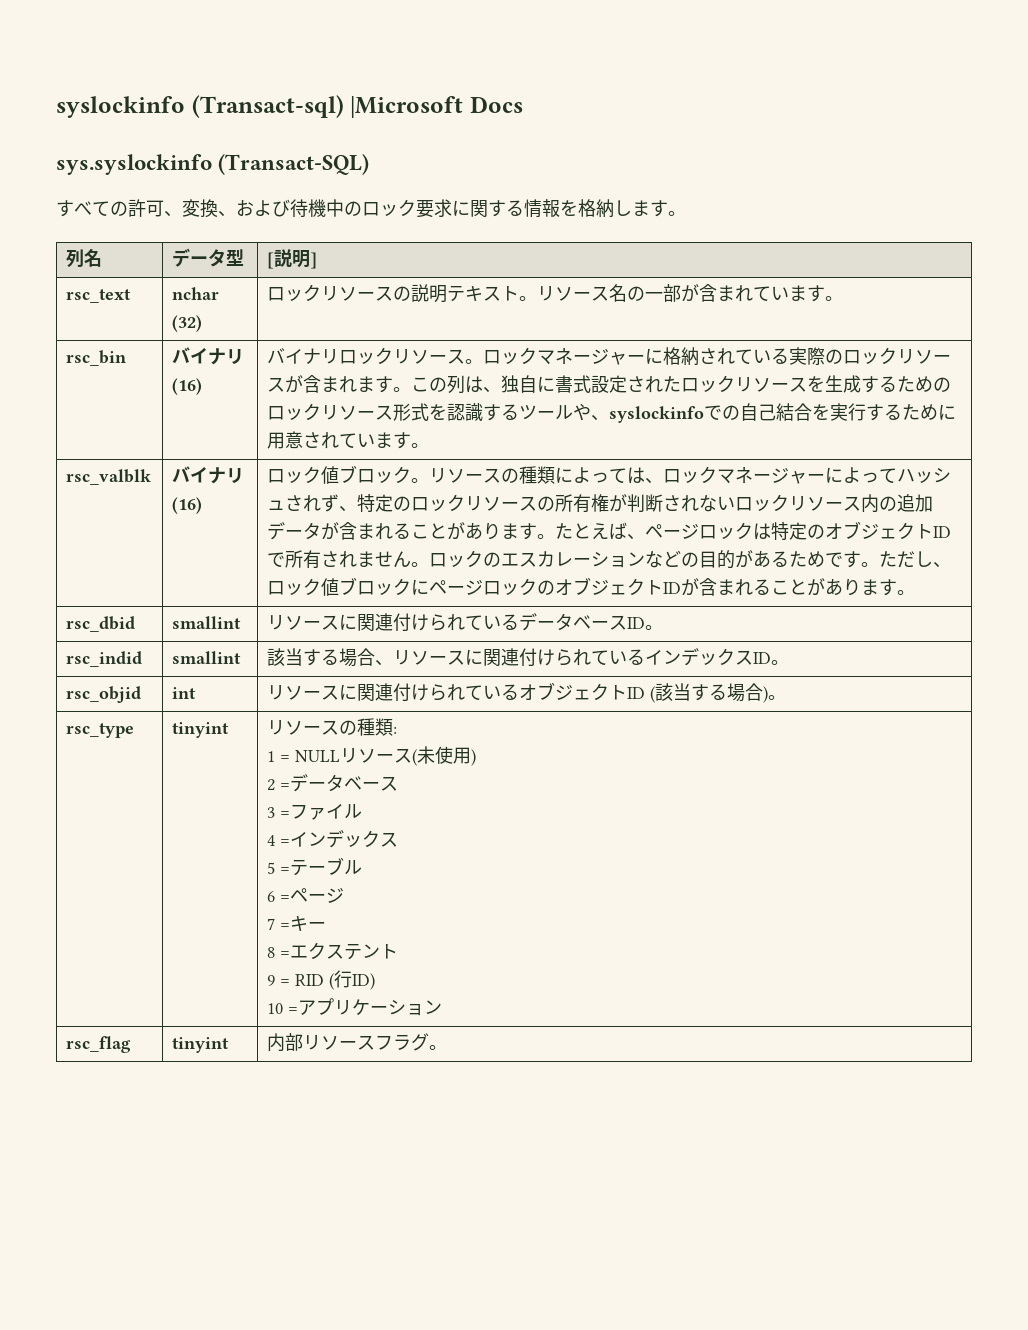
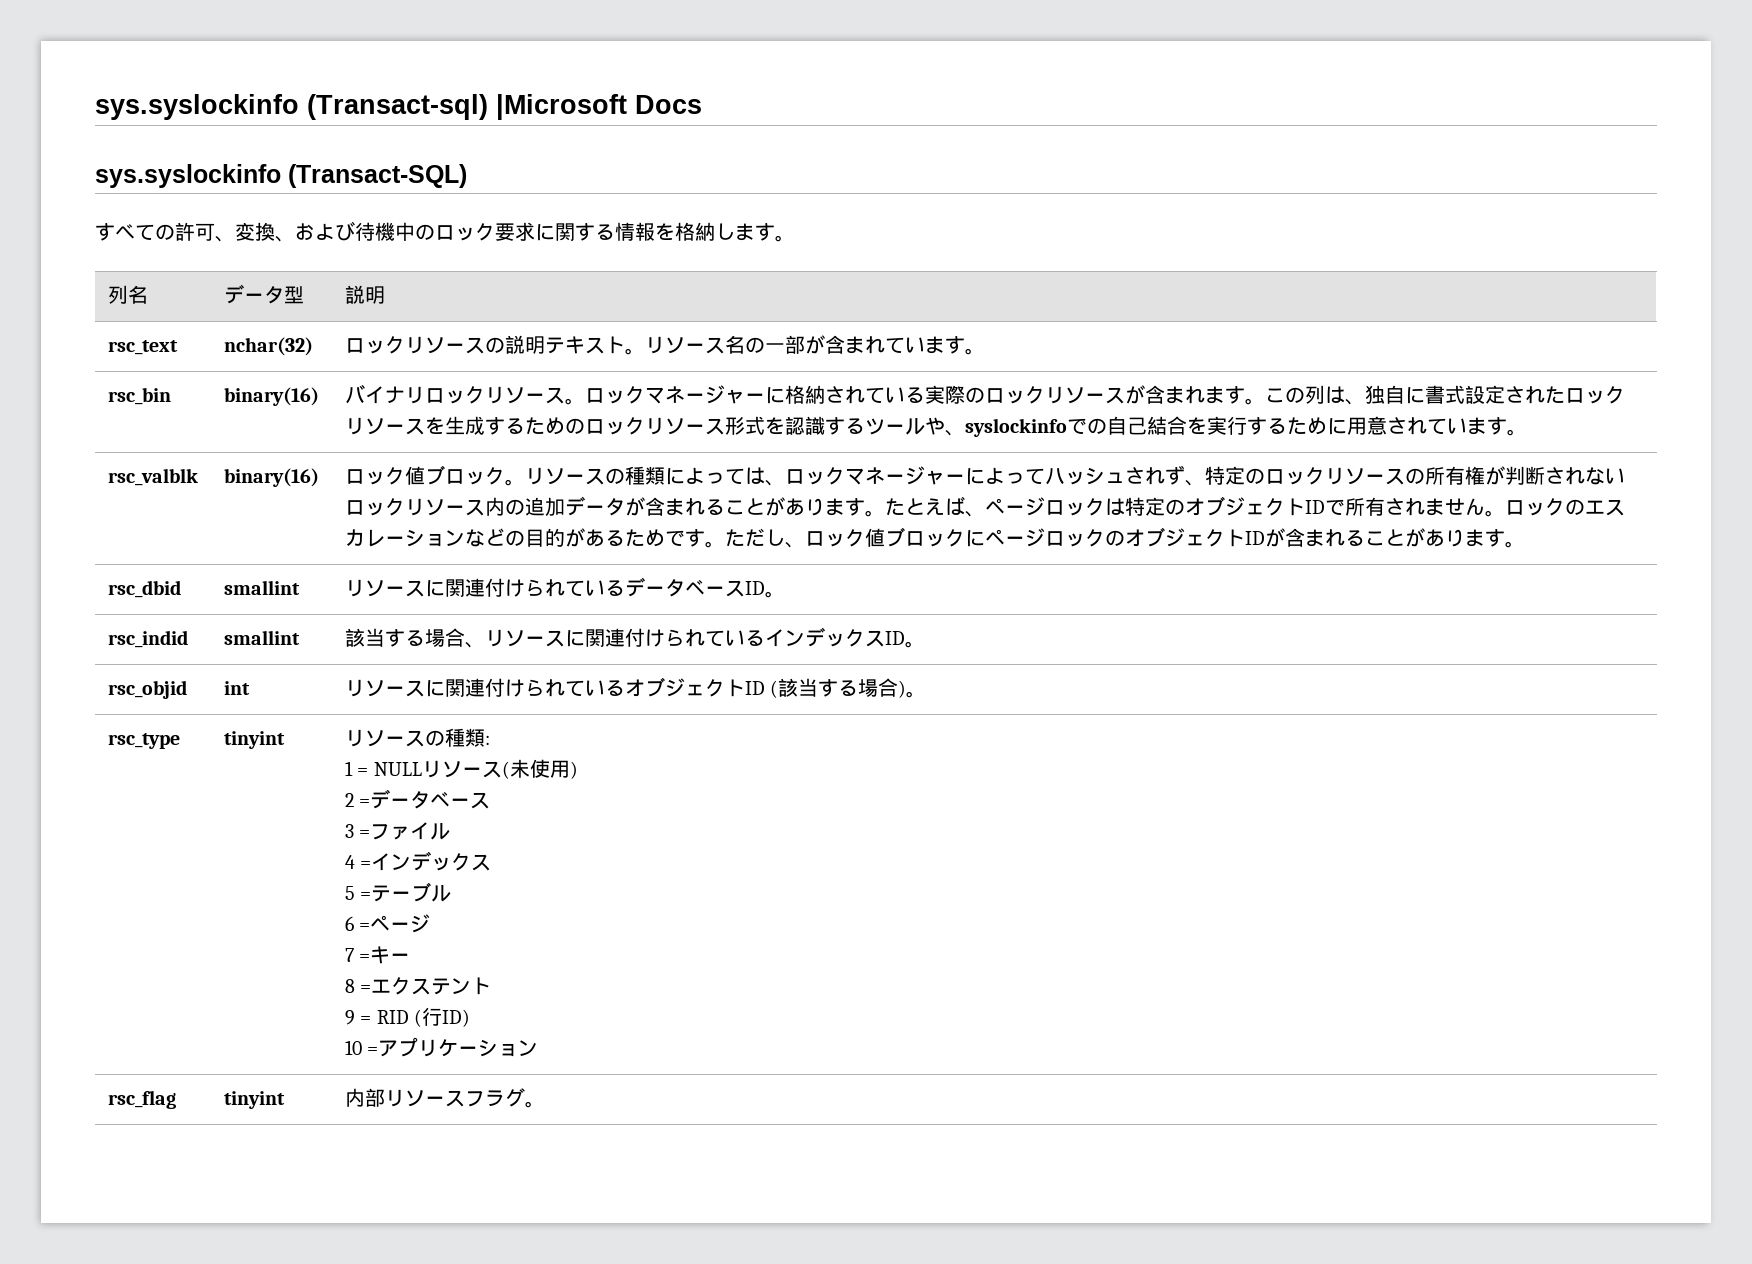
[56,96,185,118] syslockinfo -> [95,94,299,120] sys.syslockinfo
[267,249,318,269] [説明] -> [344,285,385,304] 説明
[172,287,220,300] [172,315,203,332] nchar (32) -> [223,337,313,356] nchar(32)
[172,347,245,365] [172,378,203,395] バイナリ(16) -> [223,387,319,406] binary(16)
[172,466,245,484] [172,497,203,514] バイナリ(16) -> [223,468,319,487] binary(16)

